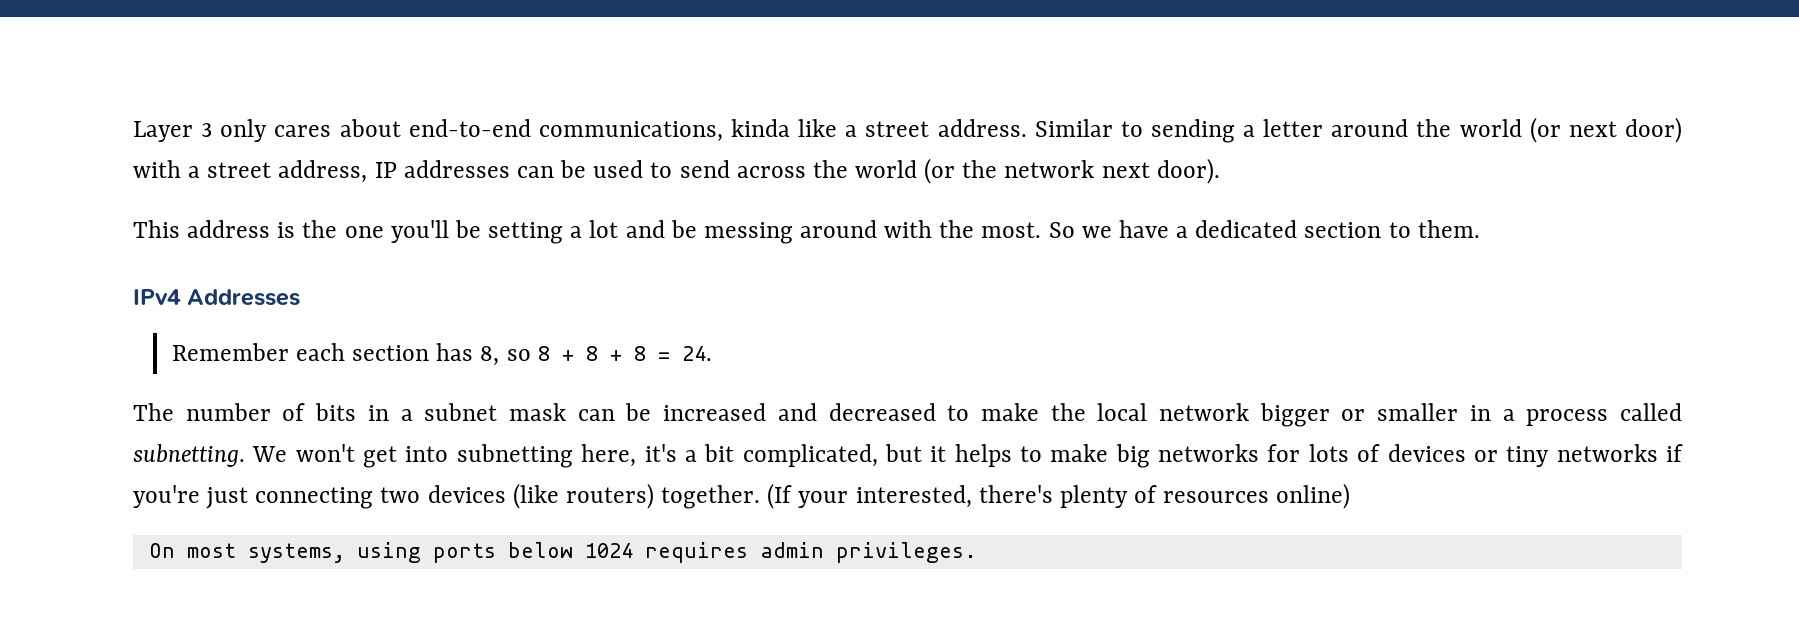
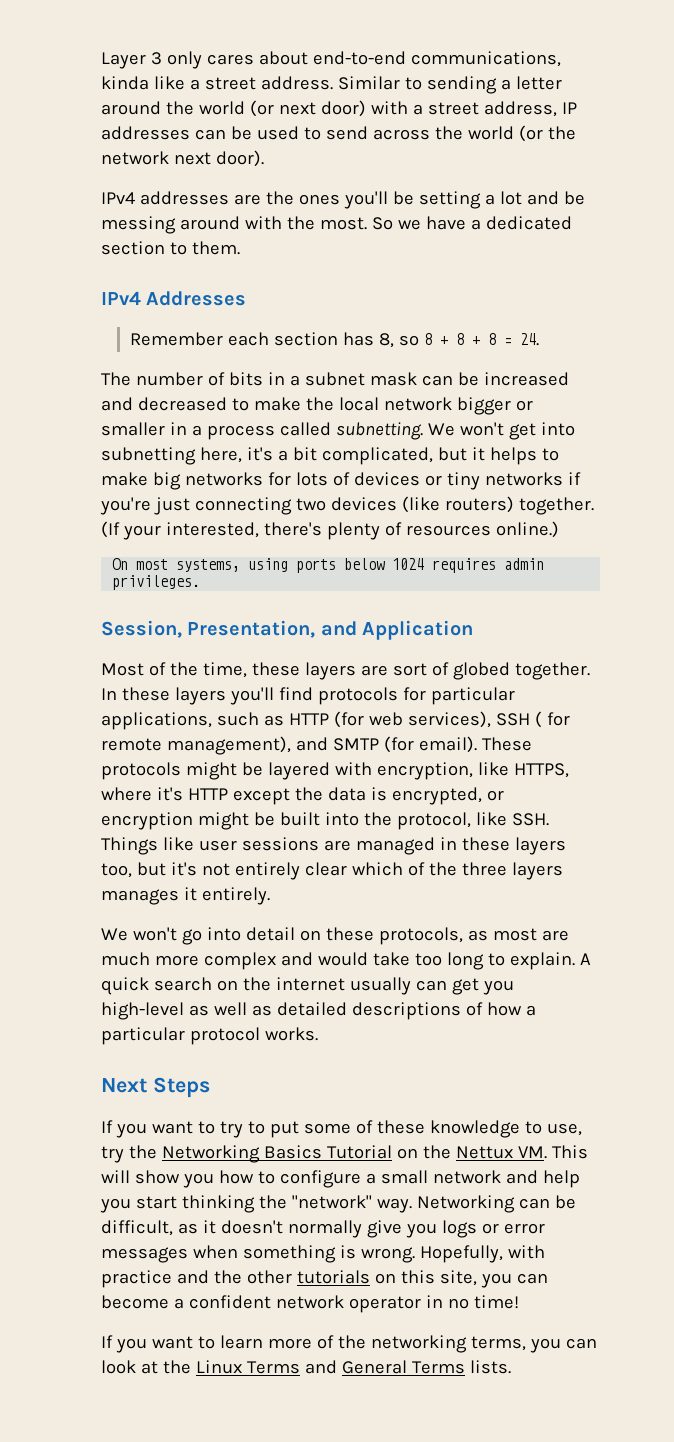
[133,220,384,238] This address is the one -> [101,191,340,205] IPv4 addresses are the ones
[1276,483,1351,509] online) -> [495,521,559,538] online.)
(977, 552) none -> [101,620,474,640] [101,662,590,680] [101,687,515,705] [101,711,570,730] [101,736,532,755] [101,762,569,780] [101,787,504,805] [101,812,549,830] [101,837,566,855] [101,862,563,880] [101,887,270,905] [101,927,569,945] [101,952,591,970] [101,977,514,995] [101,1002,536,1020] [101,1027,318,1045] [101,1077,210,1098] [101,1120,582,1138] [101,1145,588,1163] [101,1170,580,1188] [100,1195,576,1213] [101,1220,545,1238] [101,1245,545,1263] [101,1270,548,1288] [101,1295,519,1313] [101,1335,597,1353] [101,1360,511,1374] // Session, Presentation, and Application // Most of the time, these layers are sort of globed together. In these layers you'll find protocols for particular applications, such as HTTP (for web services), SSH ( for remote management), and SMTP (for email). These protocols might be layered with encryption, like HTTPS, where it's HTTP except the data is encrypted, or encryption might be built into the protocol, like SSH. Things like user sessions are managed in these layers too, but it's not entirely clear which of the three layers manages it entirely. // We won't go into detail on these protocols, as most are much more complex and would take too long to explain. A quick search on the internet usually can get you high-level as well as detailed descriptions of how a particular protocol works. // Next Steps // If you want to try to put some of these knowledge to use, try the Networking Basics Tutorial on the Nettux VM. This will show you how to configure a small network and help you start thinking the "network" way. Networking can be difficult, as it doesn't normally give you logs or error messages when something is wrong. Hopefully, with practice and the other tutorials on this site, you can become a confident network operator in no time! // If you want to learn more of the networking terms, you can look at the Linux Terms and General Terms lists.

